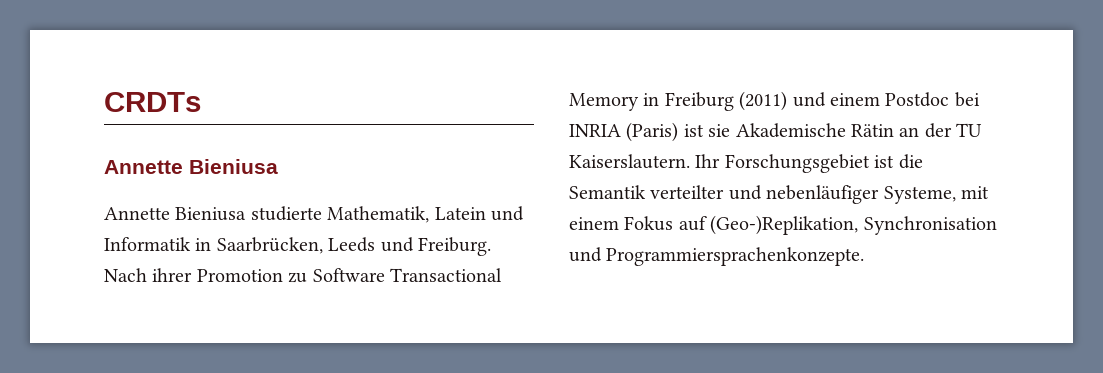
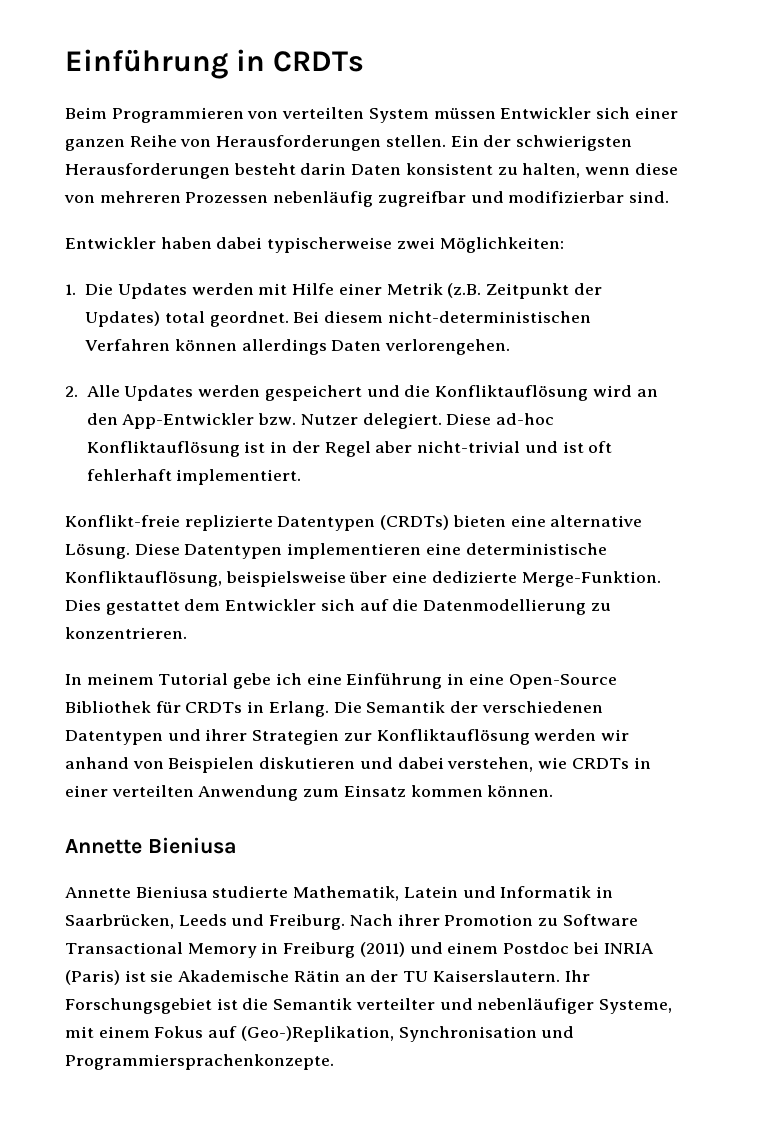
[104,92,201,112] CRDTs -> [65,49,365,79] [65,107,678,123] [65,135,633,151] [65,163,678,179] [64,191,670,207] [65,237,564,253] [65,283,602,299] [85,311,591,327] [85,339,511,355] [65,385,658,401] [86,413,555,429] [86,441,613,457] [86,469,302,485] [65,515,643,531] [65,543,607,559] [65,571,661,587] [65,599,611,615] [65,627,187,639] [65,673,617,689] [65,701,603,717] [65,729,630,745] [65,757,651,773] [65,785,554,801] Einführung in CRDTs // Beim Programmieren von verteilten System müssen Entwickler sich einer ganzen Reihe von Herausforderungen stellen. Ein der schwierigsten Herausforderungen besteht darin Daten konsistent zu halten, wenn diese von mehreren Prozessen nebenläufig zugreifbar und modifizierbar sind. // Entwickler haben dabei typischerweise zwei Möglichkeiten: // 1. Die Updates werden mit Hilfe einer Metrik (z.B. Zeitpunkt der Updates) total geordnet. Bei diesem nicht-deterministischen Verfahren können allerdings Daten verlorengehen. // 2. Alle Updates werden gespeichert und die Konfliktauflösung wird an den App-Entwickler bzw. Nutzer delegiert. Diese ad-hoc Konfliktauflösung ist in der Regel aber nicht-trivial und ist oft fehlerhaft implementiert. // Konflikt-freie replizierte Datentypen (CRDTs) bieten eine alternative Lösung. Diese Datentypen implementieren eine deterministische Konfliktauflösung, beispielsweise über eine dedizierte Merge-Funktion. Dies gestattet dem Entwickler sich auf die Datenmodellierung zu konzentrieren. // In meinem Tutorial gebe ich eine Einführung in eine Open-Source Bibliothek für CRDTs in Erlang. Die Semantik der verschiedenen Datentypen und ihrer Strategien zur Konfliktauflösung werden wir anhand von Beispielen diskutieren und dabei verstehen, wie CRDTs in einer verteilten Anwendung zum Einsatz kommen können.

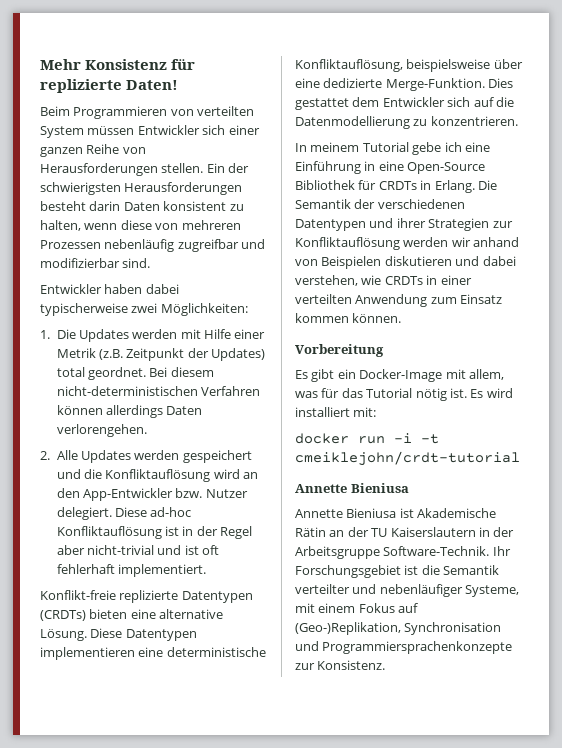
[65,49,365,79] Einführung in CRDTs -> [40,59,196,70] [40,79,179,93] Mehr Konsistenz für replizierte Daten!
[65,837,237,854] [65,886,614,901] [65,914,638,930] [65,942,654,958] [65,970,174,985] Annette Bieniusa // Annette Bieniusa studierte Mathematik, Latein und Informatik in Saarbrücken, Leeds und Freiburg. Nach ihrer Promotion zu Software Transactional Memory in Freiburg (2011) und einem Postdoc bei INRIA (Paris) ist sie -> [295,344,384,357] [295,369,504,382] [295,388,513,401] [295,407,377,417] [295,433,439,444] [295,451,520,466] [295,483,409,493] [295,508,414,518] Vorbereitung // Es gibt ein Docker-Image mit allem, was für das Tutorial nötig ist. Es wird installiert mit: // docker run -i -t cmeiklejohn/crdt-tutorial // Annette Bieniusa // Annette Bieniusa ist
[432,970,560,982] Kaiserslautern. -> [390,527,515,537] [295,546,490,559] Kaiserslautern in der Arbeitsgruppe Software-Technik.
[65,1054,334,1070] Programmiersprachenkonzepte. -> [322,641,513,654] [295,660,386,670] Programmiersprachenkonzepte zur Konsistenz.

